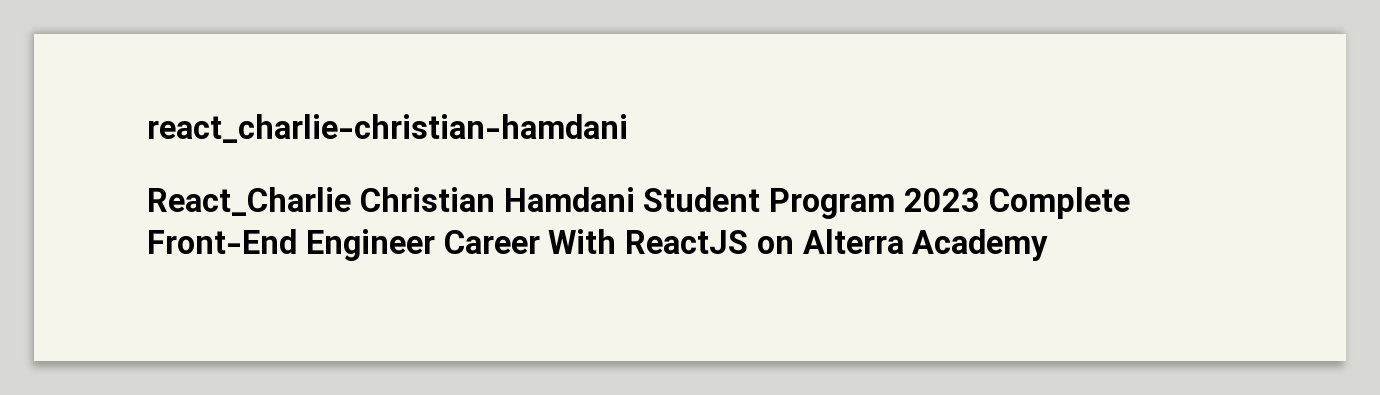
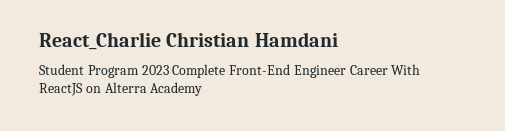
[147,114,628,143] react_charlie-christian-hamdani // -> (39, 41) none
(635, 199) none -> (338, 39) //

